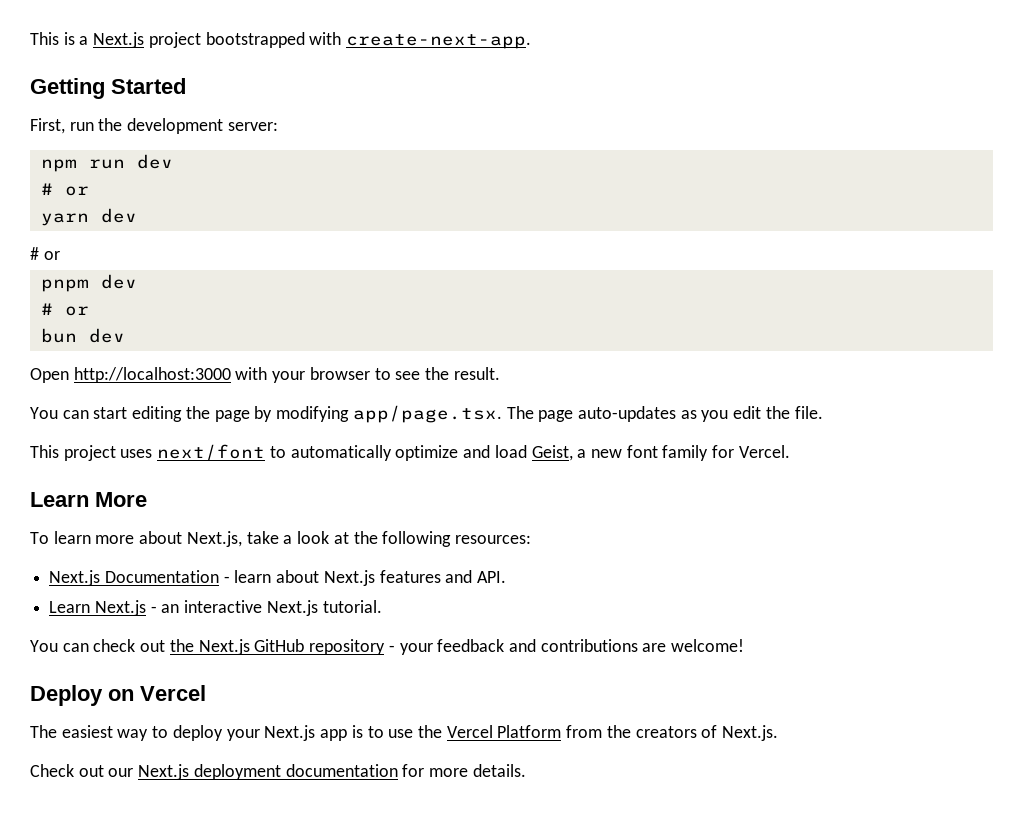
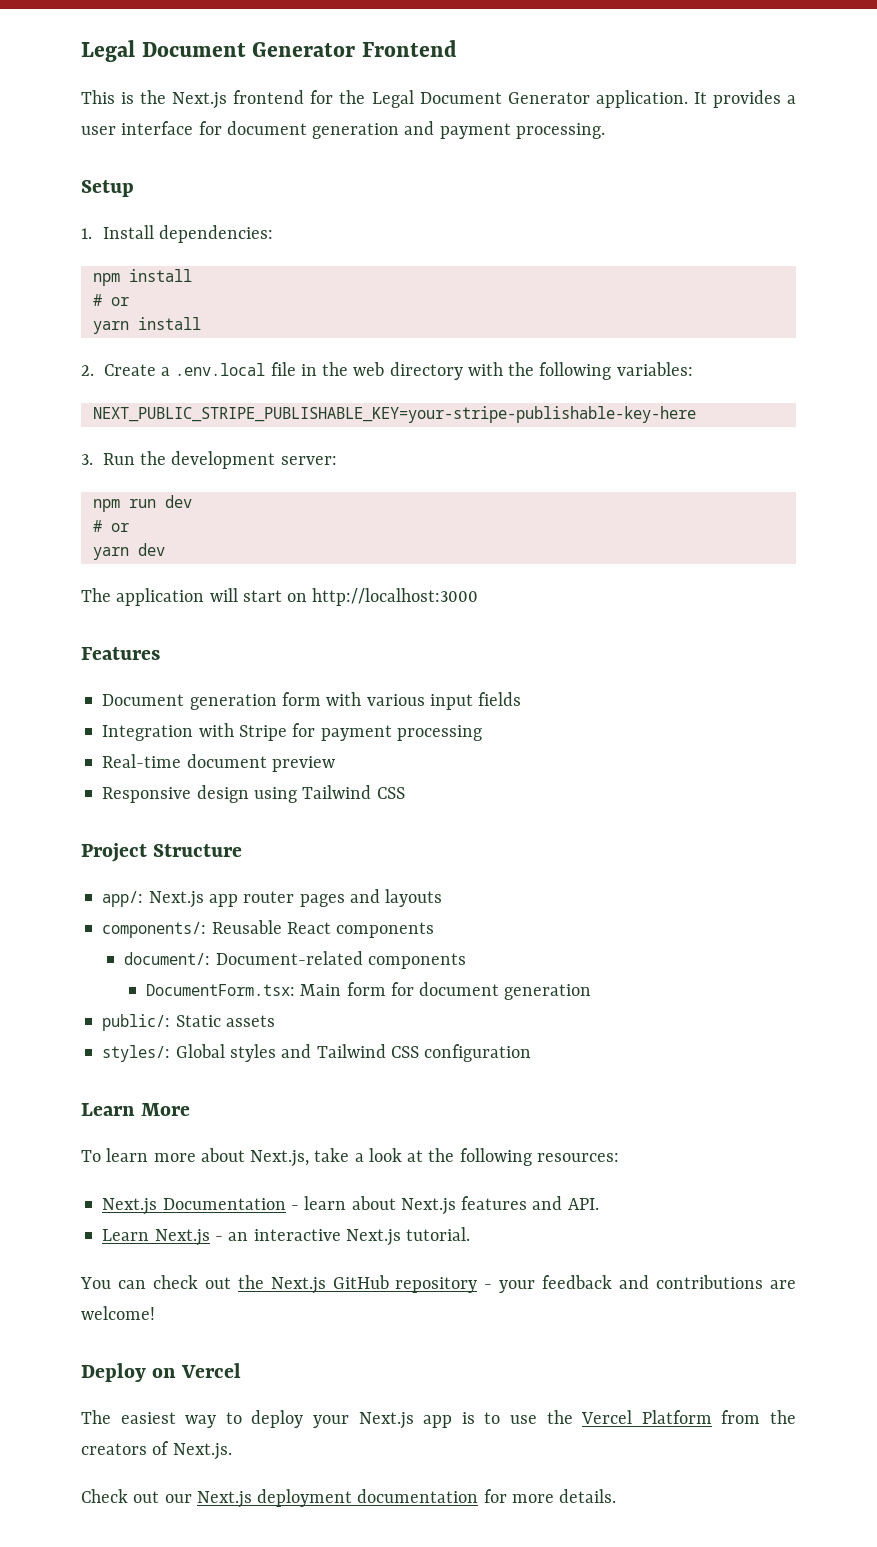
[30,32,532,49] [30,78,186,99] [30,118,94,134] This is a Next.js project bootstrapped with create-next-app. // Getting Started // First, run -> [81,40,457,62] [81,90,797,109] [81,121,605,139] [81,180,134,197] [81,225,274,243] [92,269,192,286] [92,294,129,306] [92,317,201,334] [81,362,693,380] [92,406,696,423] [81,453,135,465] Legal Document Generator Frontend // This is the Next.js frontend for the Legal Document Generator application. It provides a user interface for document generation and payment processing. // Setup // 1. Install dependencies: // npm install // # or // yarn install // 2. Create a .env.local file in the web directory with the following variables: // NEXT_PUBLIC_STRIPE_PUBLISHABLE_KEY=your-stripe-publishable-key-here // 3. Run
[30,247,60,260] [40,274,137,292] [40,303,89,316] [40,328,125,343] [30,367,500,383] [30,405,823,423] [30,444,790,461] # or // pnpm dev // # or // bun dev // Open http://localhost:3000 with your browser to see the result. // You can start editing the page by modifying app/page.tsx. The page auto-updates as you edit the file. // This project uses next/font to automatically optimize and load Geist, a new font family for Vercel. -> [81,588,479,606] [81,647,160,660] [102,692,522,710] [102,723,482,741] [102,754,335,772] [102,785,405,803] [81,843,243,862] [102,889,443,908] [102,920,435,938] [124,951,466,969] [146,982,592,1000] [102,1014,275,1031] [102,1044,532,1062] The application will start on http://localhost:3000 // Features // Document generation form with various input fields // Integration with Stripe for payment processing // Real-time document preview // Responsive design using Tailwind CSS // Project Structure // app/: Next.js app router pages and layouts // components/: Reusable React components // document/: Document-related components // DocumentForm.tsx: Main form for document generation // public/: Static assets // styles/: Global styles and Tailwind CSS configuration

